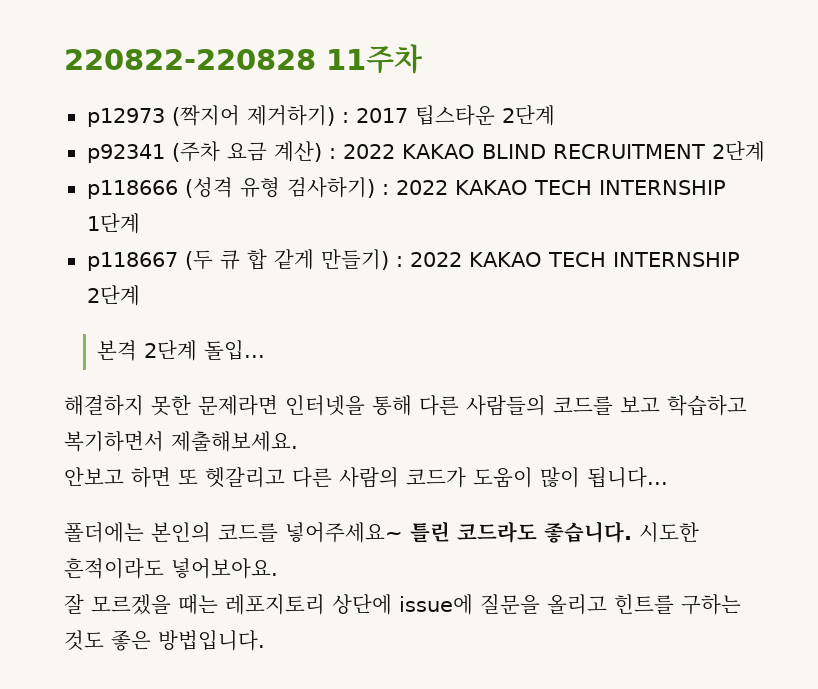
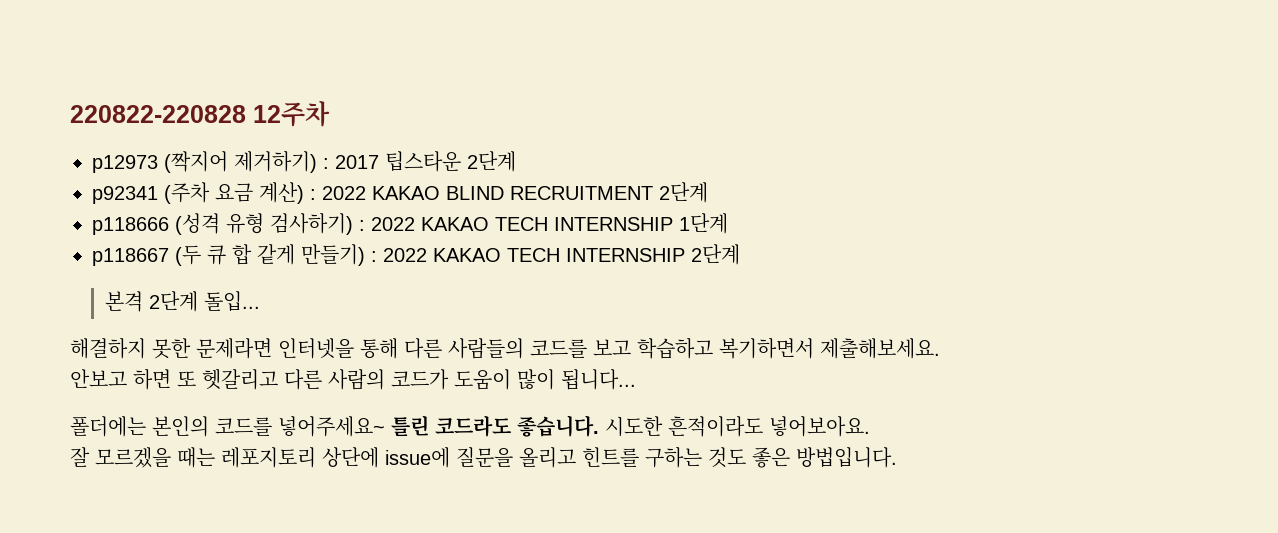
[326,44,423,74] 11주차 -> [253,101,330,127] 12주차

